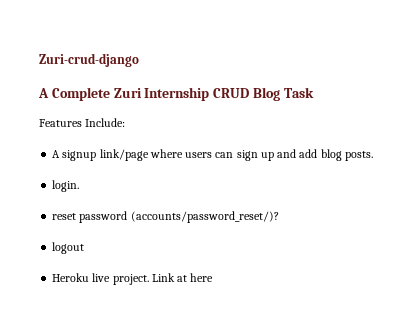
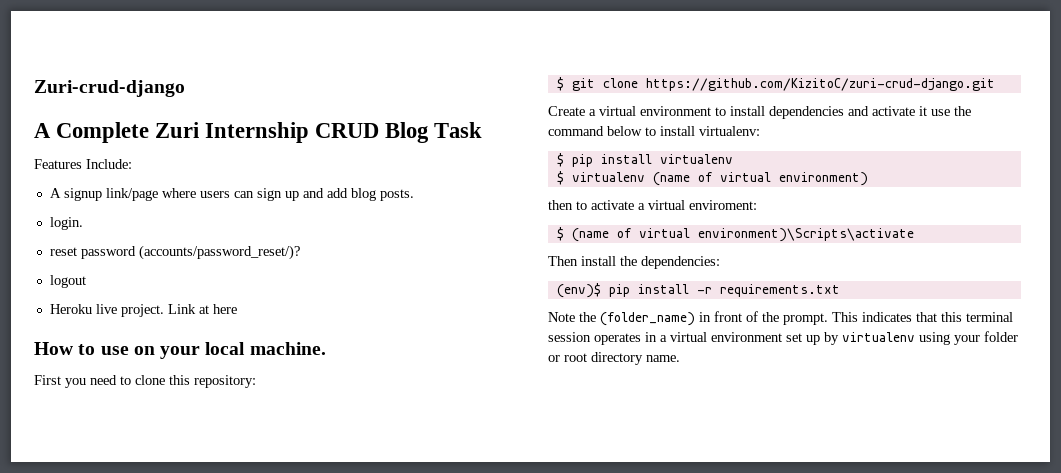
(214, 277) none -> [34,342,326,359] [34,375,256,388] [556,77,995,91] [548,106,971,119] [548,126,760,136] [556,153,733,167] [556,171,868,186] [548,200,757,210] [556,227,914,242] [548,256,720,269] [556,283,840,298] [548,311,1013,326] [548,331,1018,345] [548,352,680,365] // How to use on your local machine. // First you need to clone this repository: // $ git clone https://github.com/KizitoC/zuri-crud-django.git // Create a virtual environment to install dependencies and activate it use the command below to install virtualenv: // $ pip install virtualenv // $ virtualenv (name of virtual environment) // then to activate a virtual enviroment: // $ (name of virtual environment)\Scripts\activate // Then install the dependencies: // (env)$ pip install -r requirements.txt // Note the (folder_name) in front of the prompt. This indicates that this terminal session operates in a virtual environment set up by virtualenv using your folder or root directory name.

